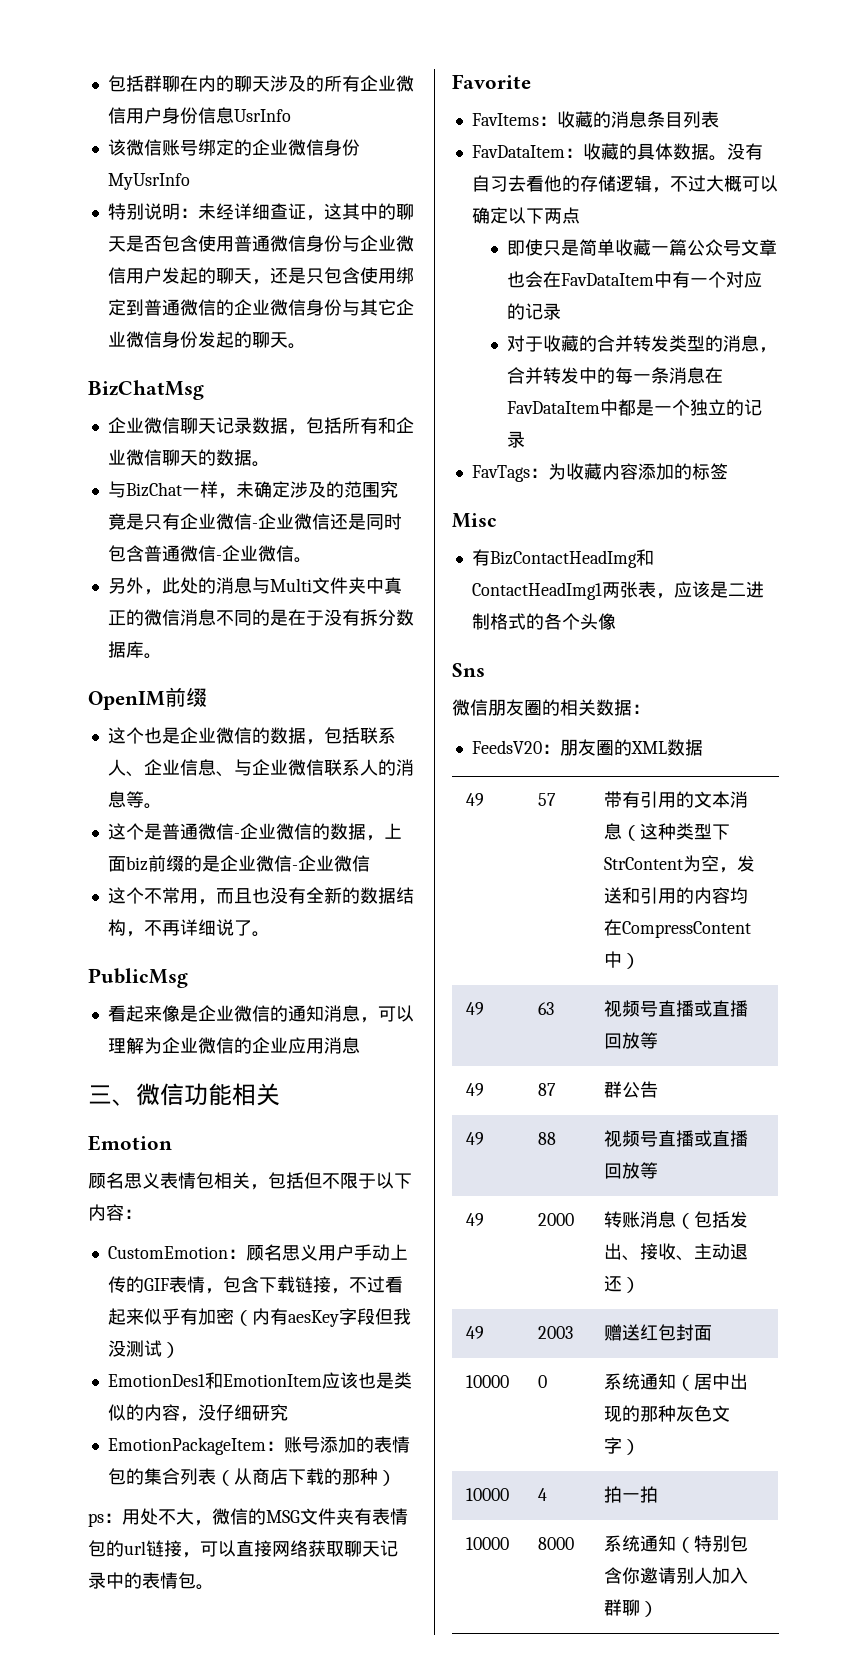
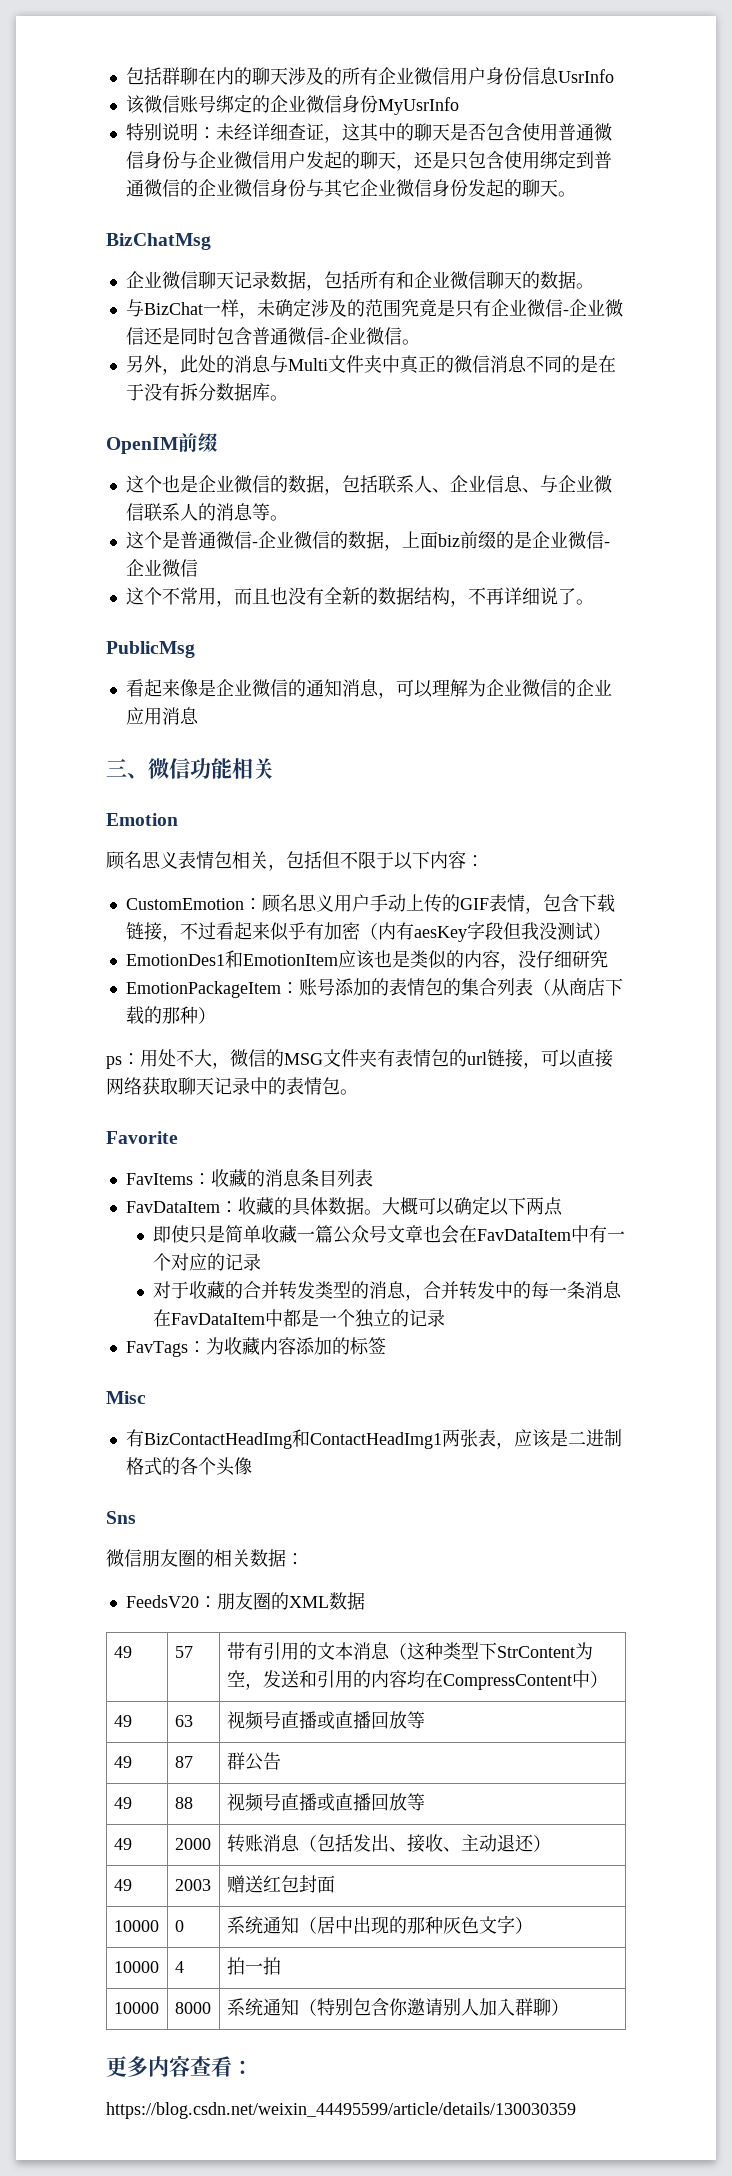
[726,143,763,160] [471,175,706,193] 没有自习去看他的存储逻辑，不过 -> (382, 1212) none
(659, 1609) none -> [106,2055,253,2077] [106,2102,576,2119] // 更多内容查看： // https://blog.csdn.net/weixin_44495599/article/details/130030359

